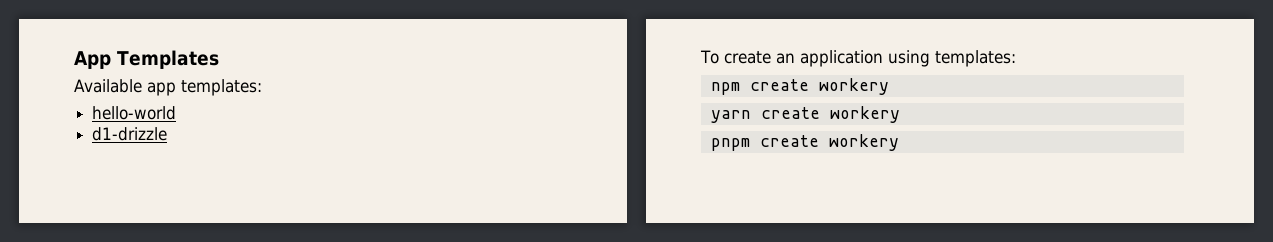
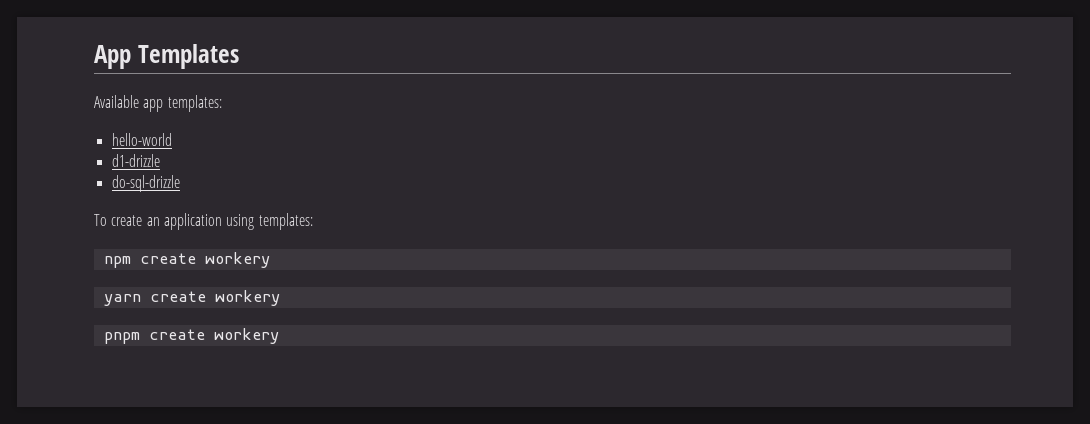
(168, 134) none -> [111,175,180,192] // do-sql-drizzle

